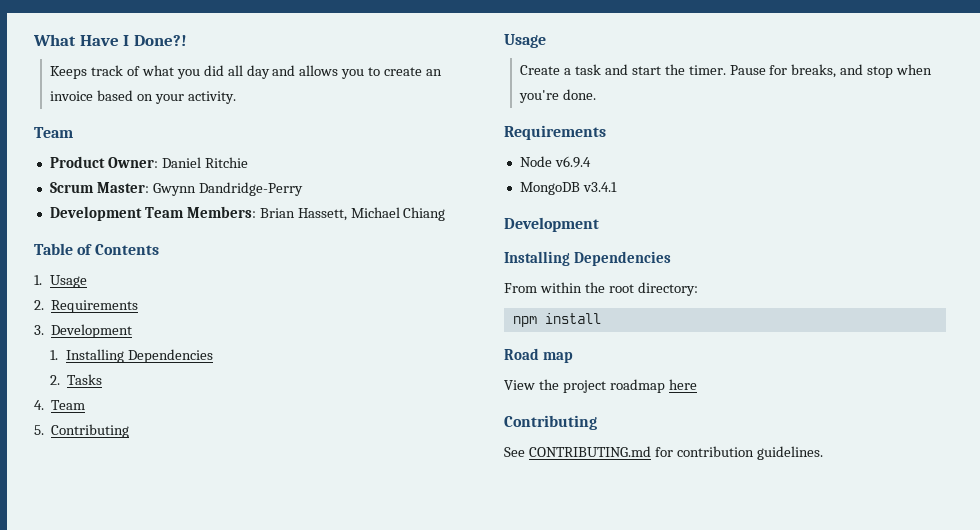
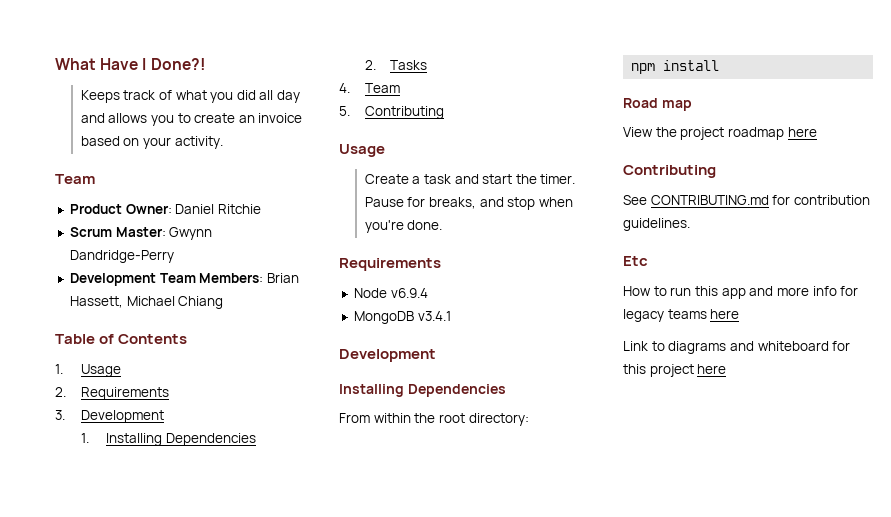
(823, 453) none -> [623,256,648,266] [623,286,859,299] [623,309,740,322] [623,341,851,354] [623,364,727,377] // Etc // How to run this app and more info for legacy teams here // Link to diagrams and whiteboard for this project here

